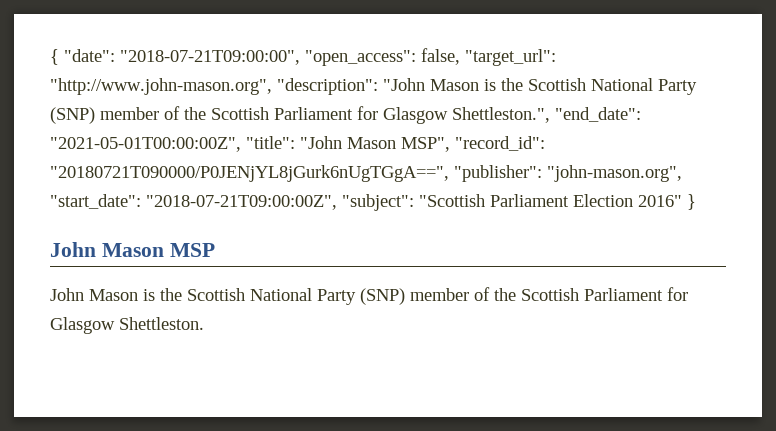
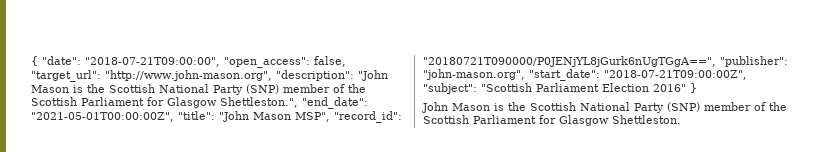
[50,242,215,257] // John Mason MSP -> (697, 88) none

